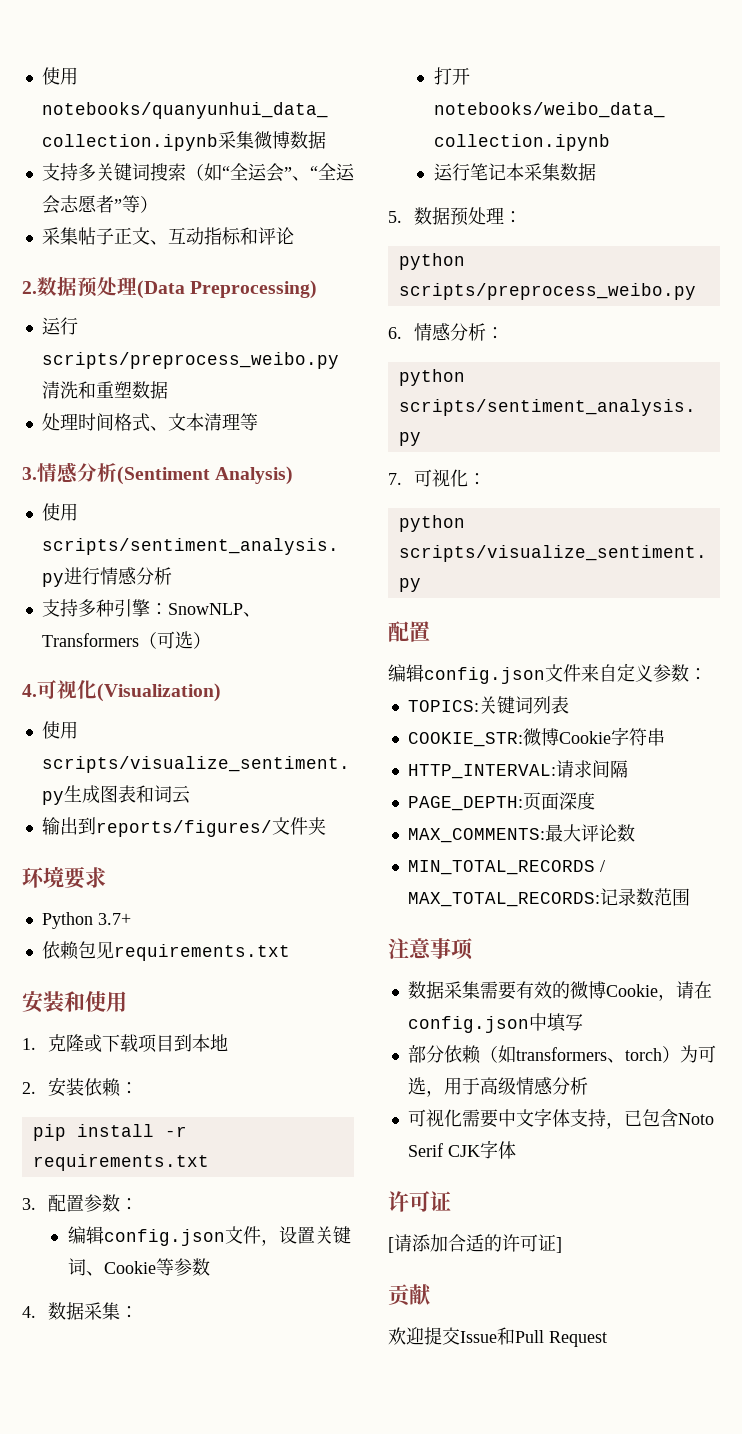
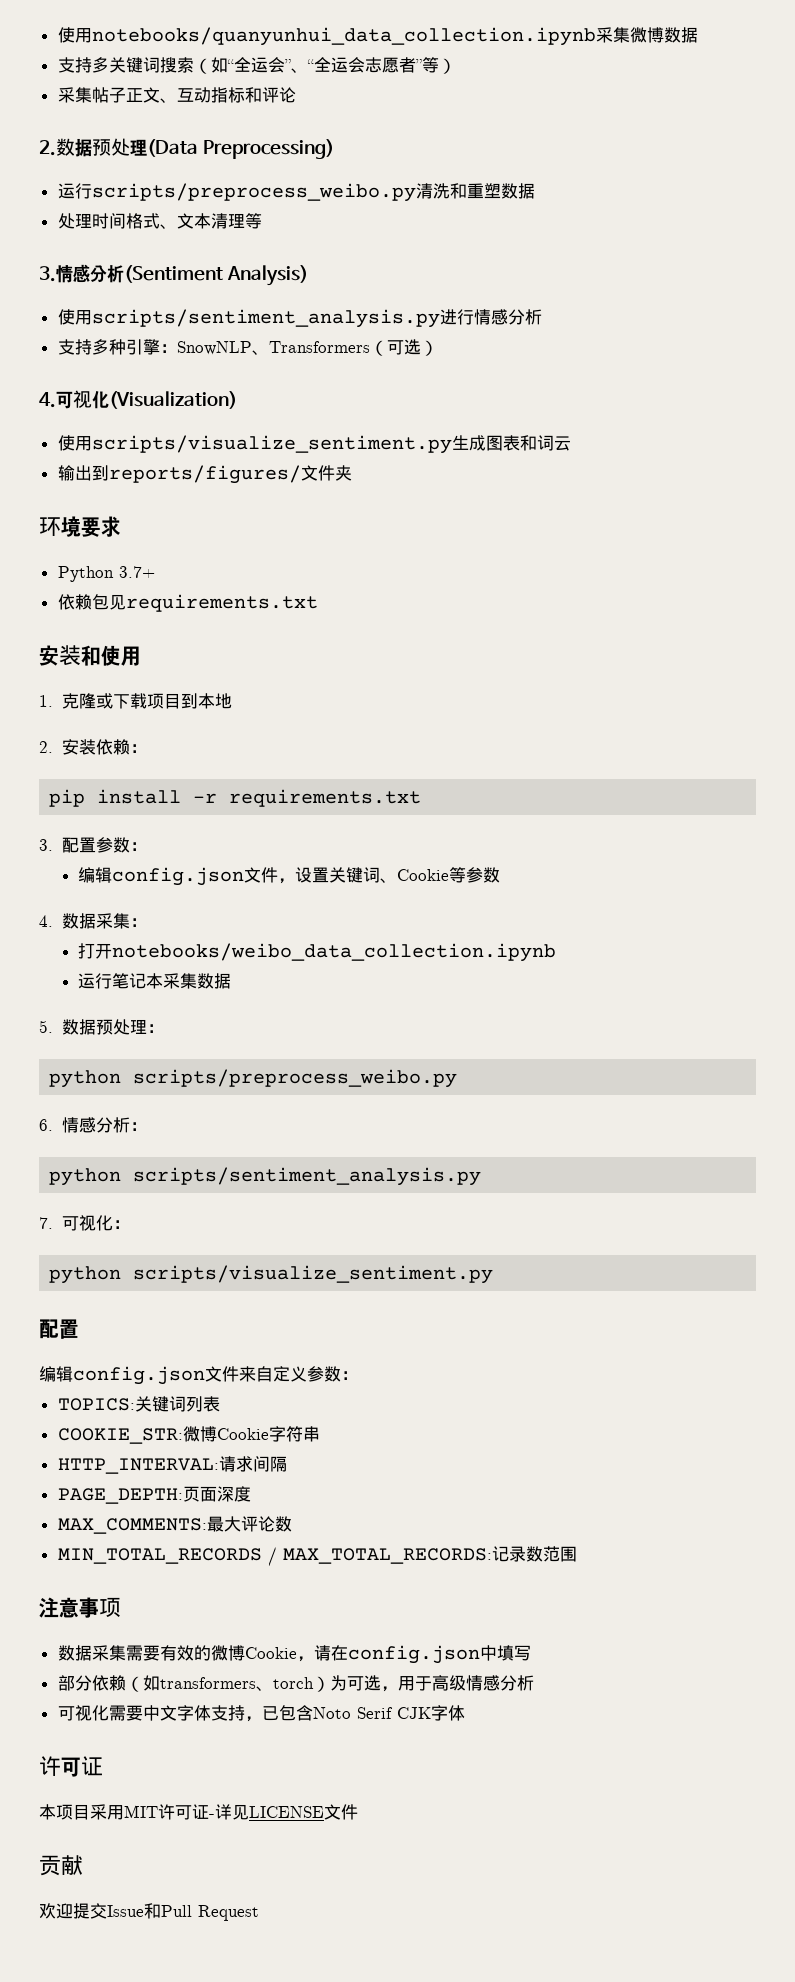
[388,1234,562,1253] [请添加合适的许可证] -> [39,1804,358,1820] 本项目采用MIT许可证-详见LICENSE文件

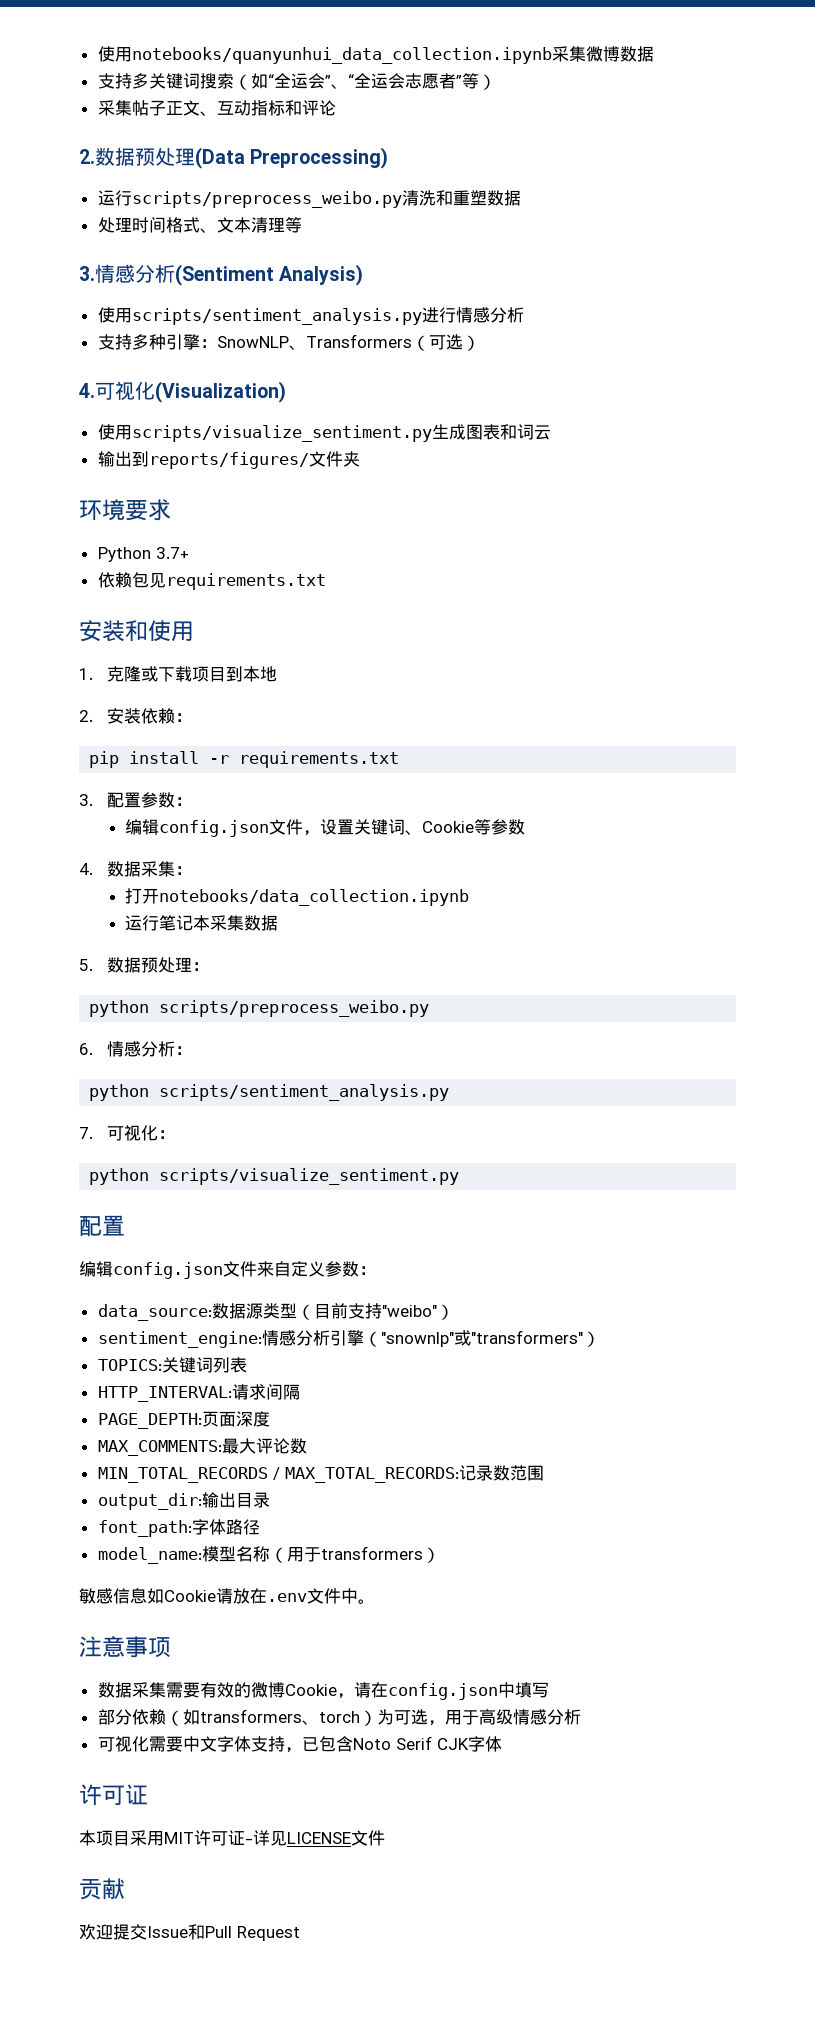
[112,943,557,962] notebooks/weibo_data_collection.ipynb -> [159,889,470,906] notebooks/data_collection.ipynb
(358, 1375) none -> [97,1303,454,1321] [97,1330,600,1348] // data_source:数据源类型（目前支持"weibo"） // sentiment_engine:情感分析引擎（"snownlp"或"transformers"）
[57,1426,320,1444] // COOKIE_STR:微博Cookie字符串 -> (247, 1365) none
(577, 1554) none -> [97,1492,270,1510] [97,1519,260,1537] [97,1546,440,1564] [79,1588,375,1604] // output_dir:输出目录 // font_path:字体路径 // model_name:模型名称（用于transformers） // 敏感信息如Cookie请放在.env文件中。

